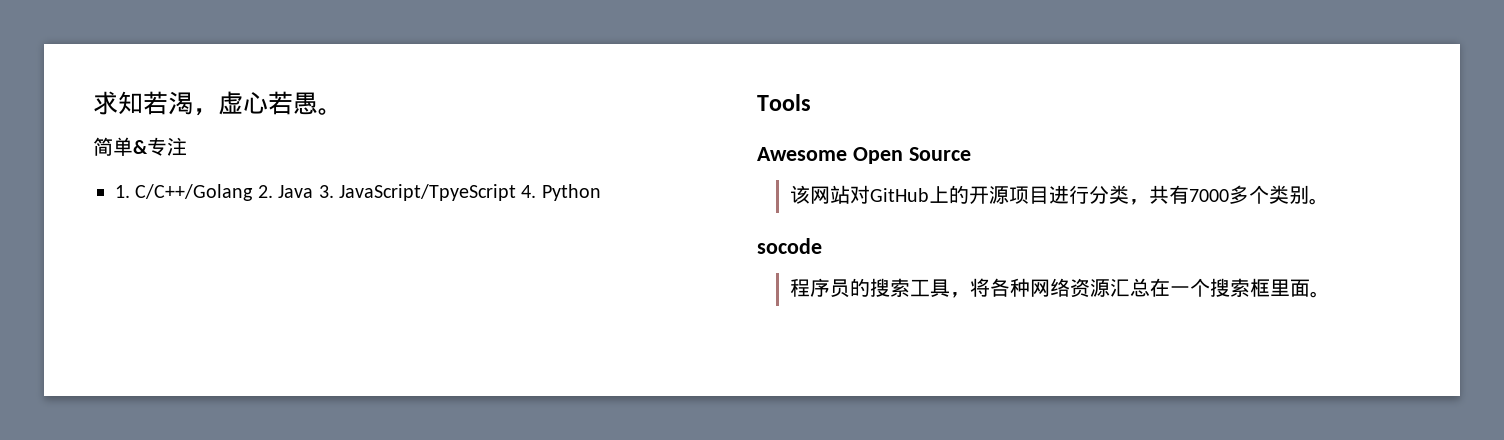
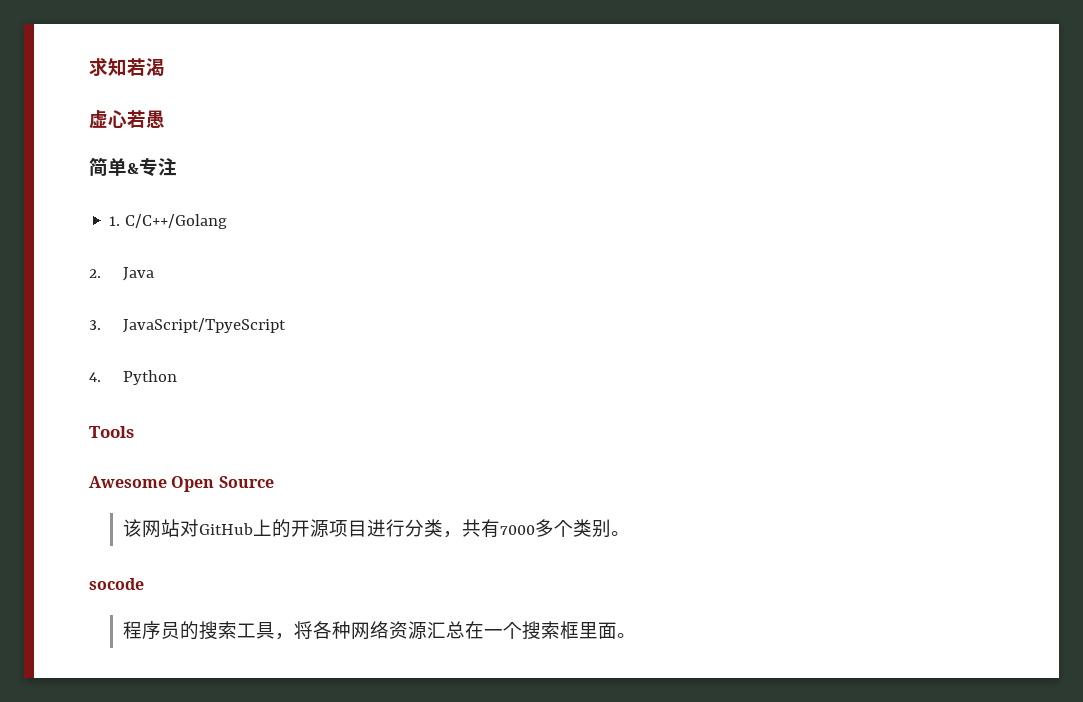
[193,108,218,116] ， -> (165, 67) //
[318,108,343,115] 。 -> (165, 119) none
(254, 192) none -> (228, 221) //
(314, 191) none -> (154, 274) //
(516, 192) none -> (286, 325) //

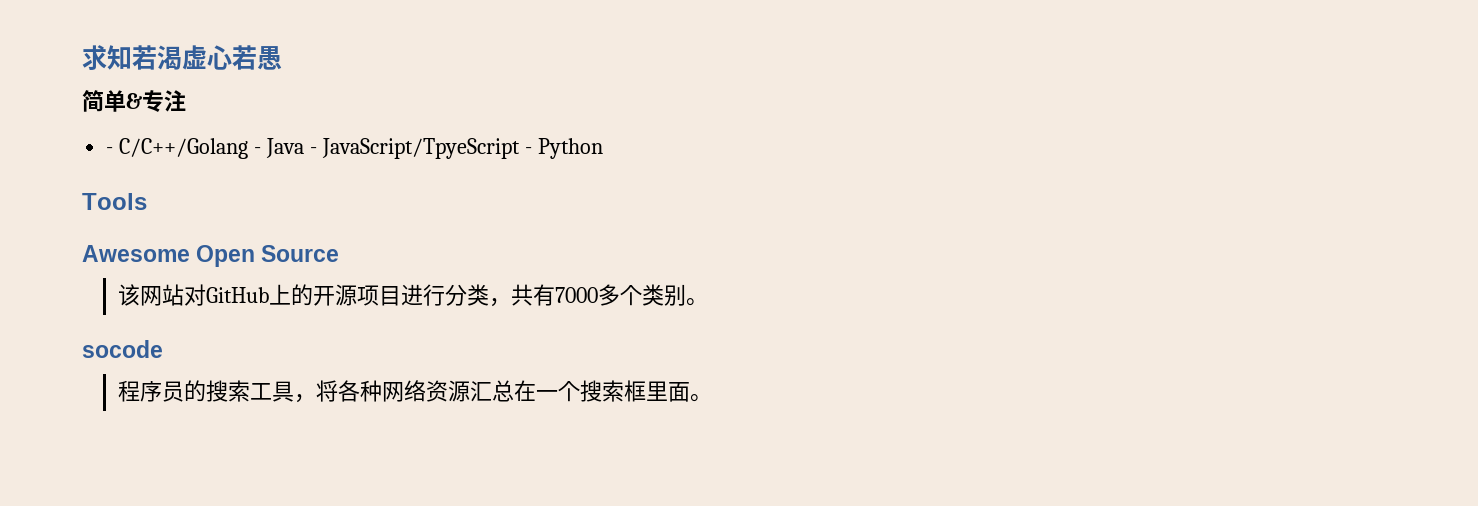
(165, 67) // -> (182, 57) none
[109,216,121,226] 1. -> [106,147,114,154] -
[89,269,101,278] // 2. -> [254,147,262,154] -
[89,320,101,330] // 3. -> [309,147,317,154] -
[89,372,101,382] // 4. -> [524,147,532,154] -

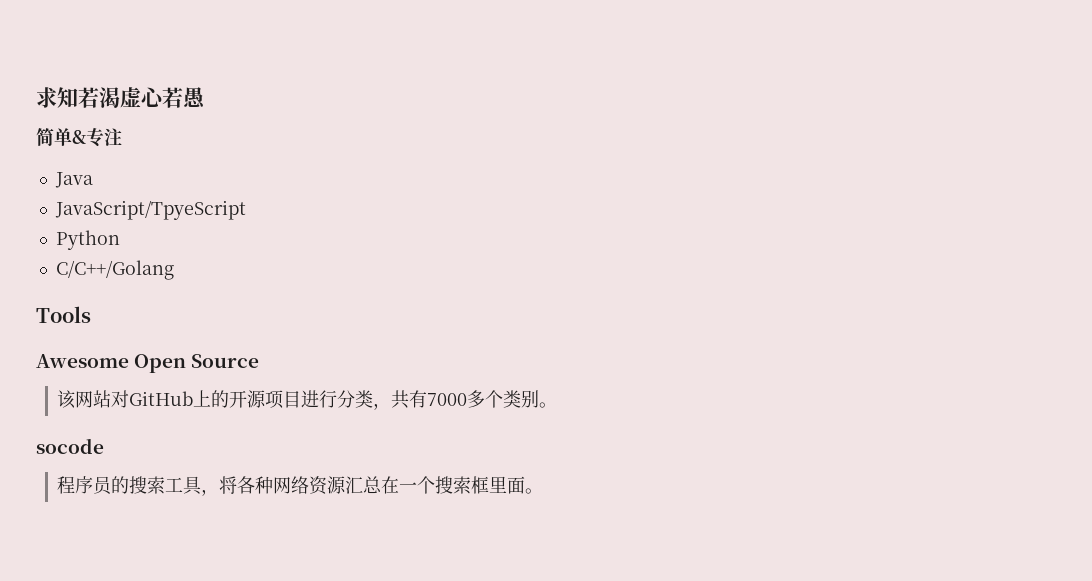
[106,138,603,159] - C/C++/Golang - Java - JavaScript/TpyeScript - Python -> [54,172,93,188] [54,200,246,220] [55,230,120,250] [55,260,174,280] Java // JavaScript/TpyeScript // Python // C/C++/Golang

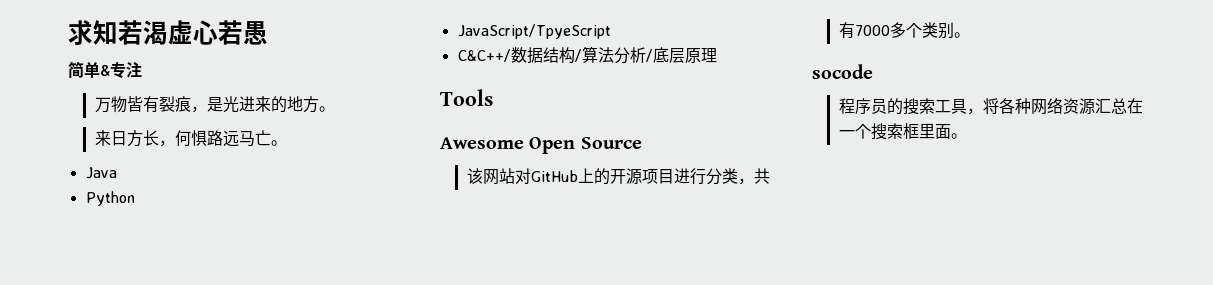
(122, 137) none -> [94,96,335,113] [94,130,287,147] // 万物皆有裂痕，是光进来的地方。 // 来日方长，何惧路远马亡。
(93, 180) none -> [85,191,135,206] // Python
[55,230,120,250] [55,260,174,280] Python // C/C++/Golang -> [457,46,717,64] C&C++/数据结构/算法分析/底层原理

